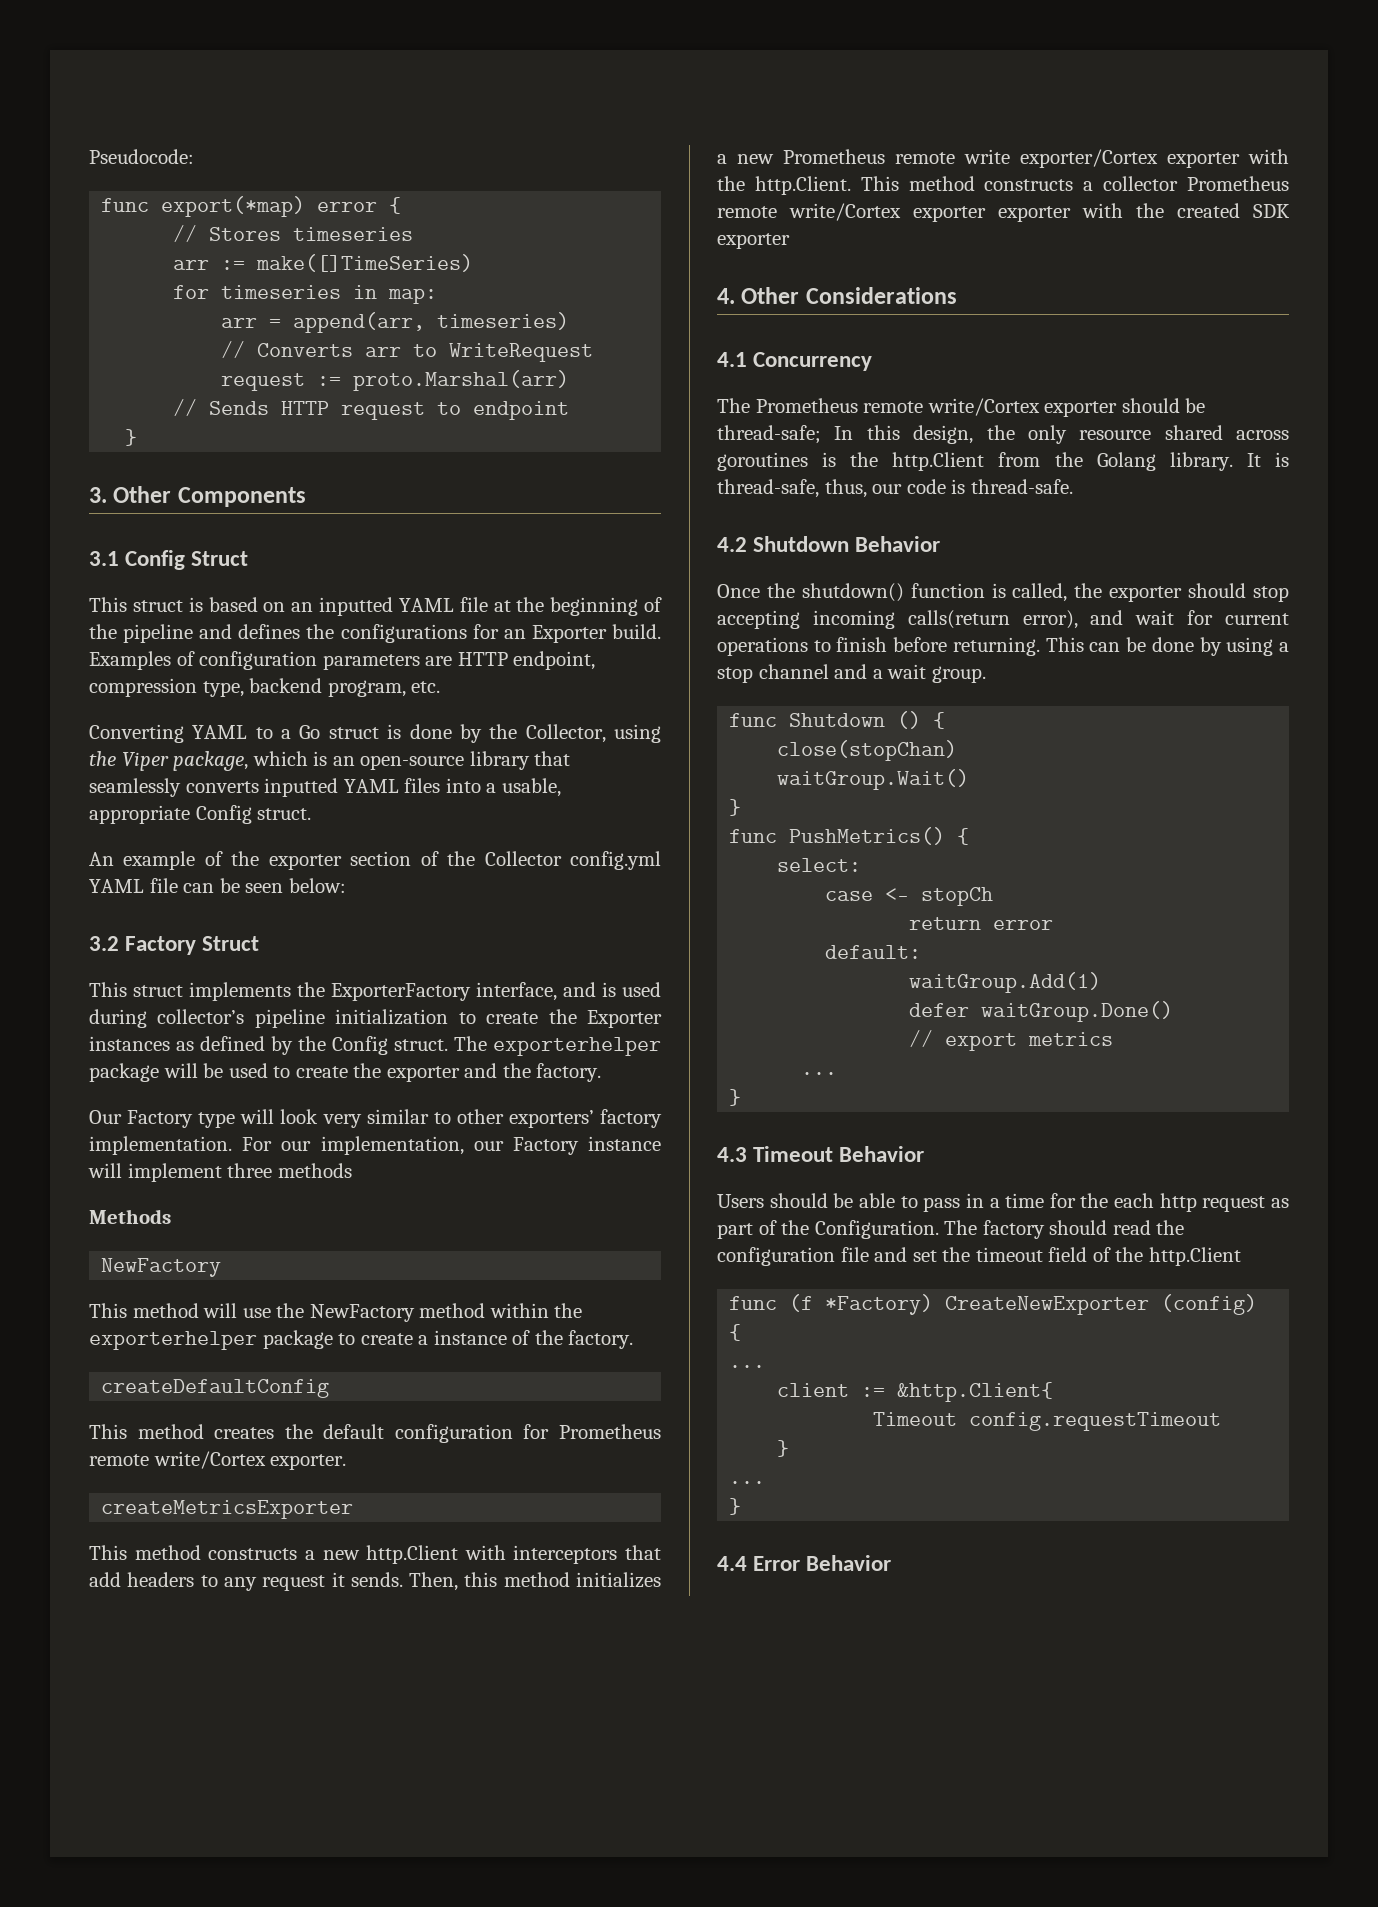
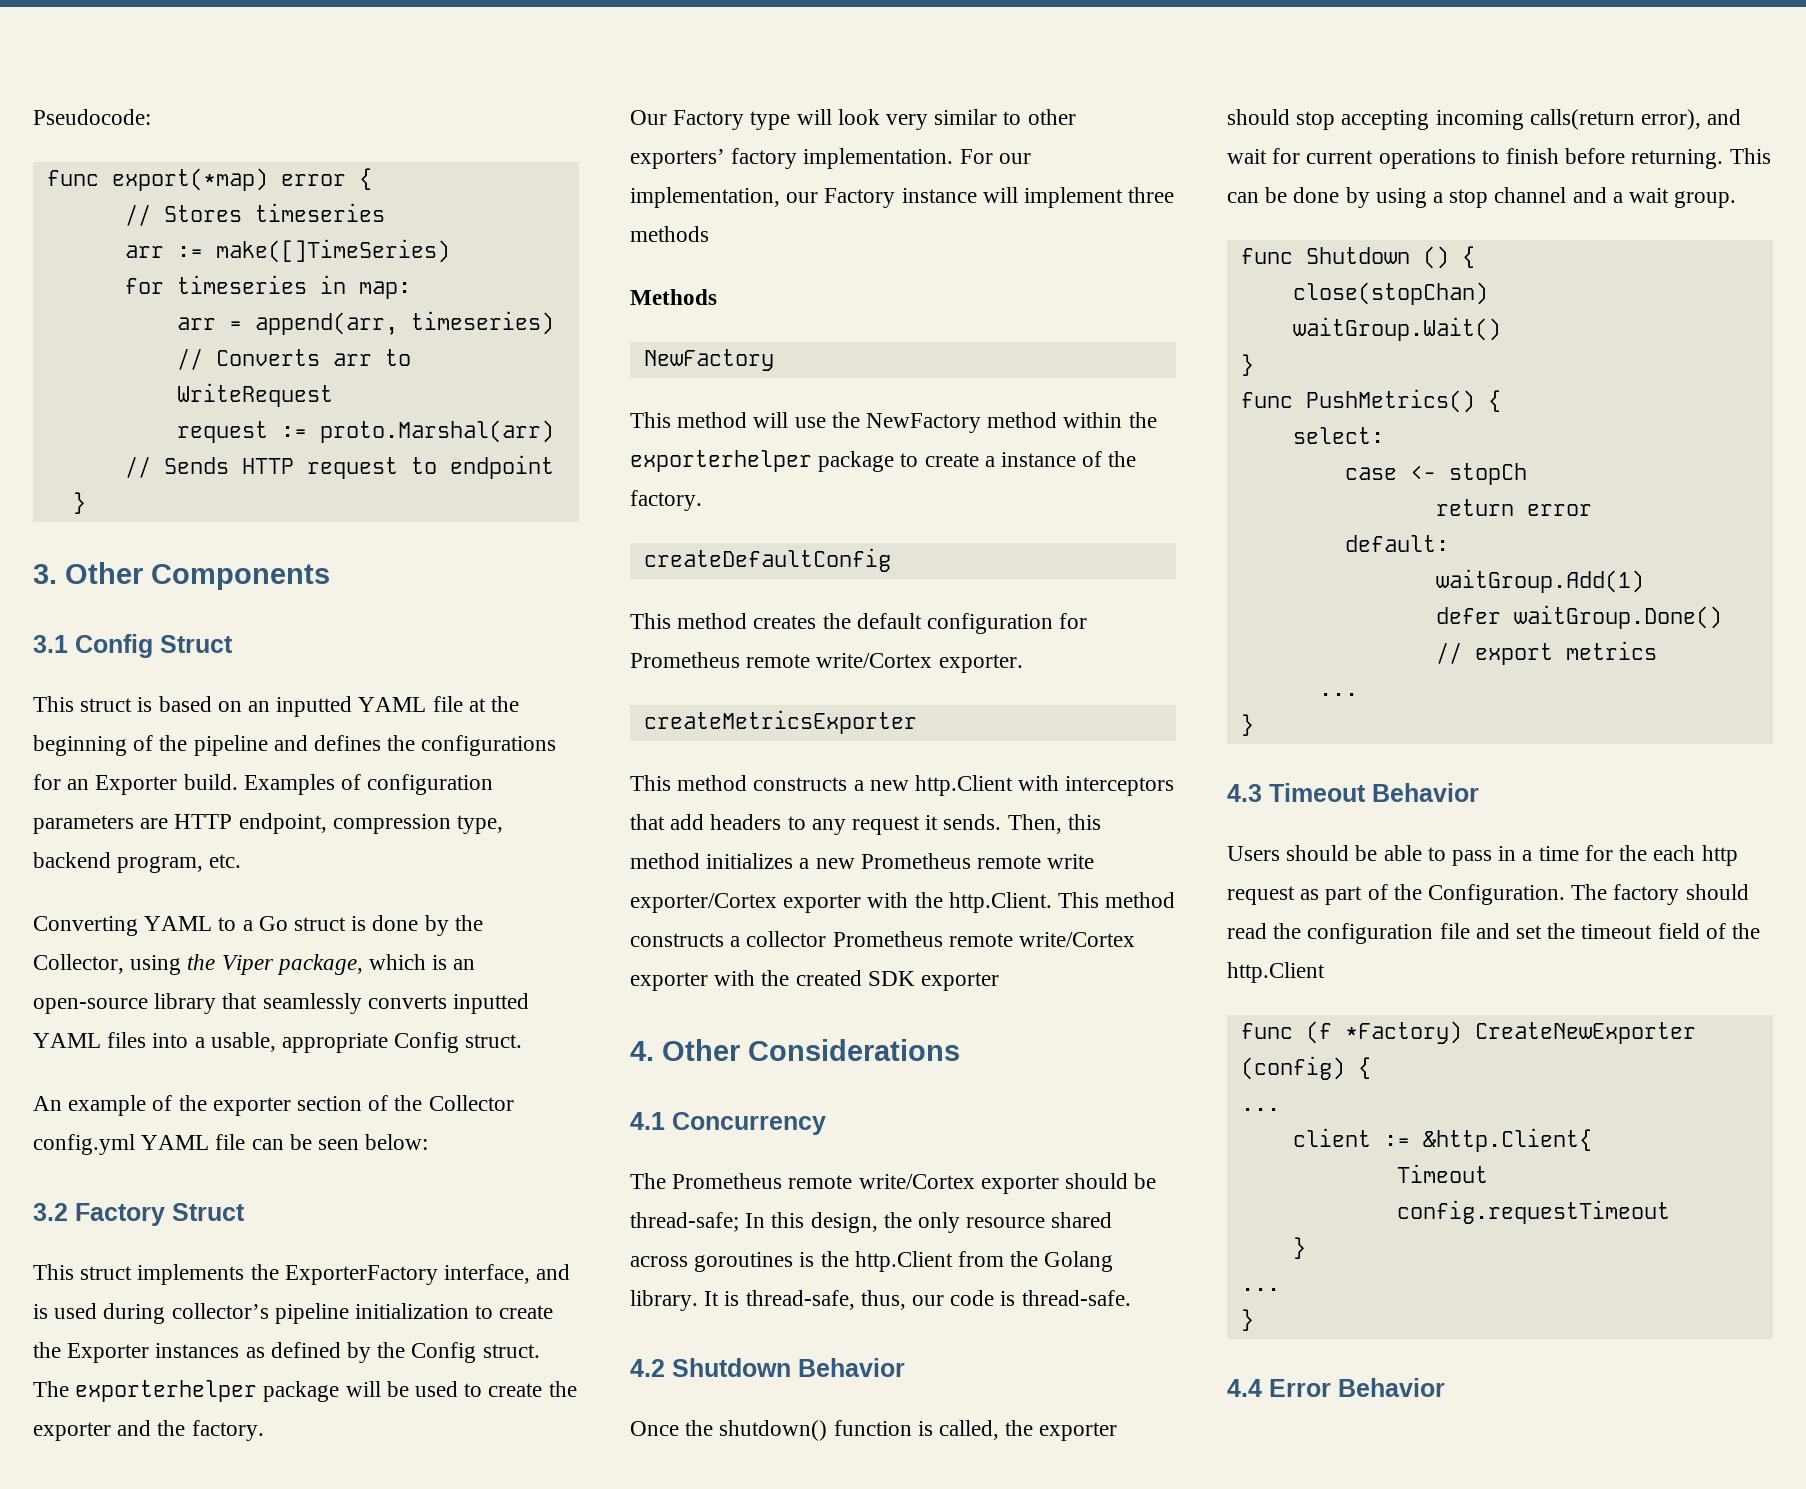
[998,206,1071,222] exporter -> (708, 981) none

